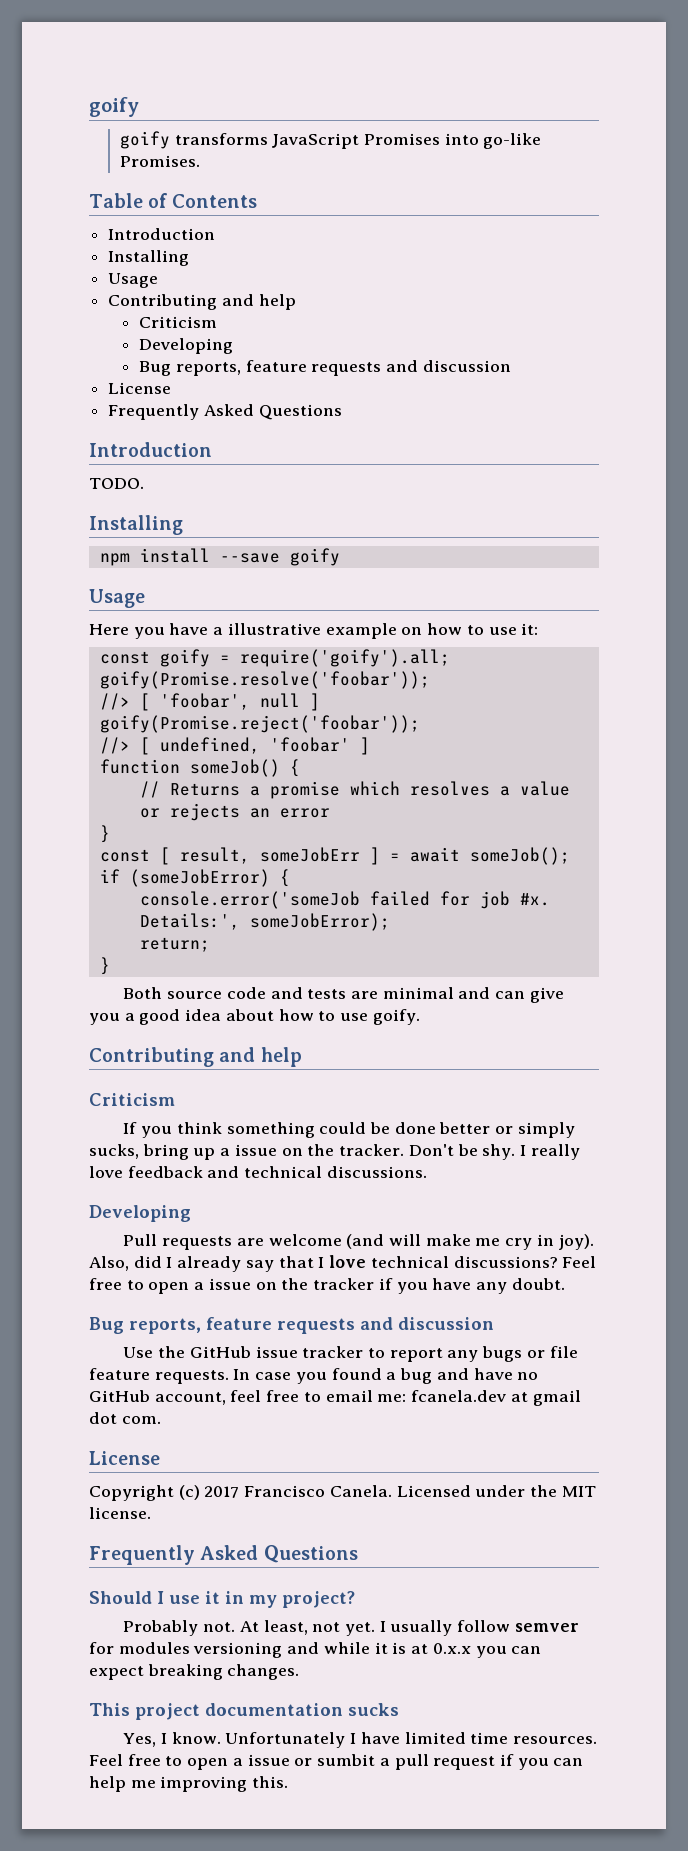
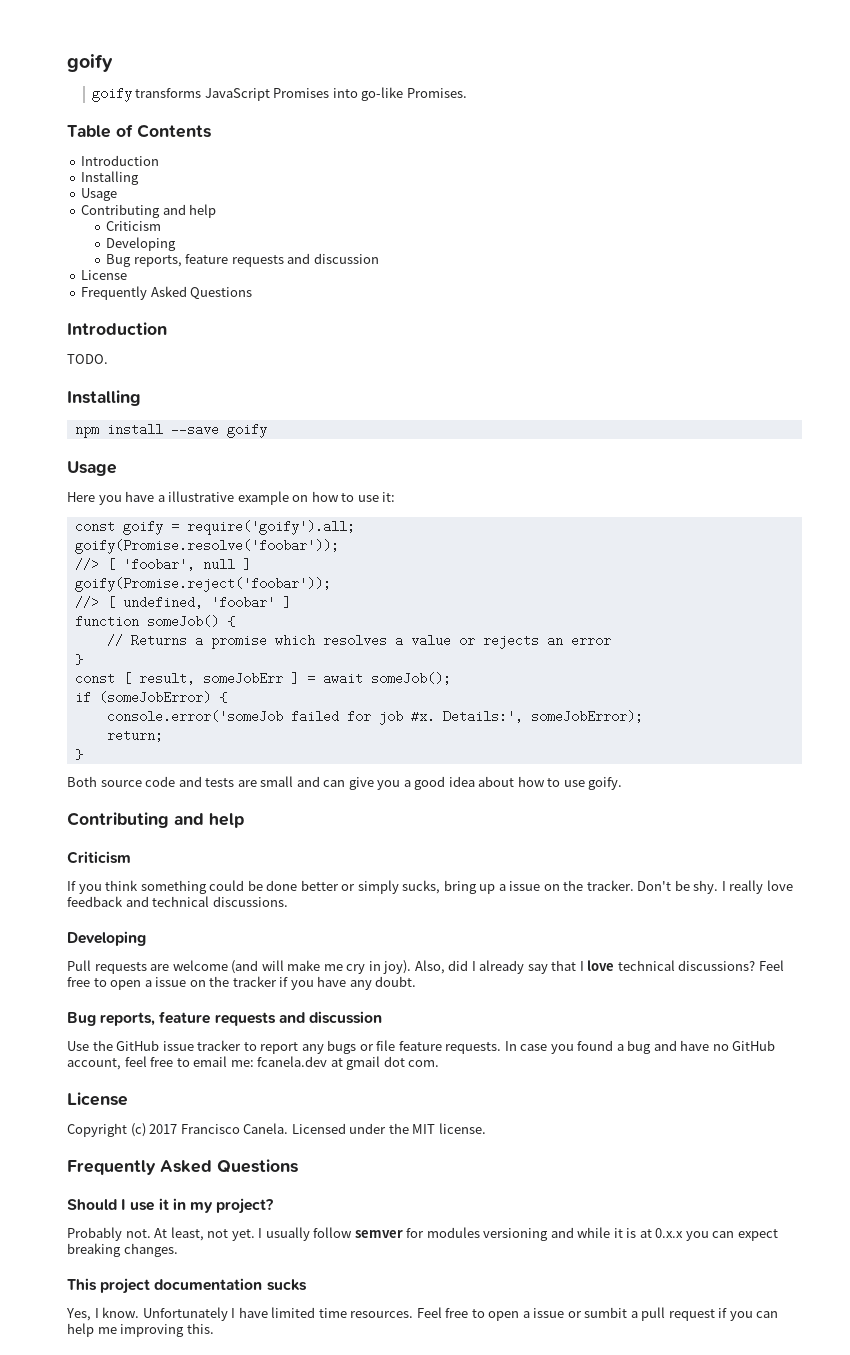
[382,987,454,999] minimal -> [260,776,294,787] small

